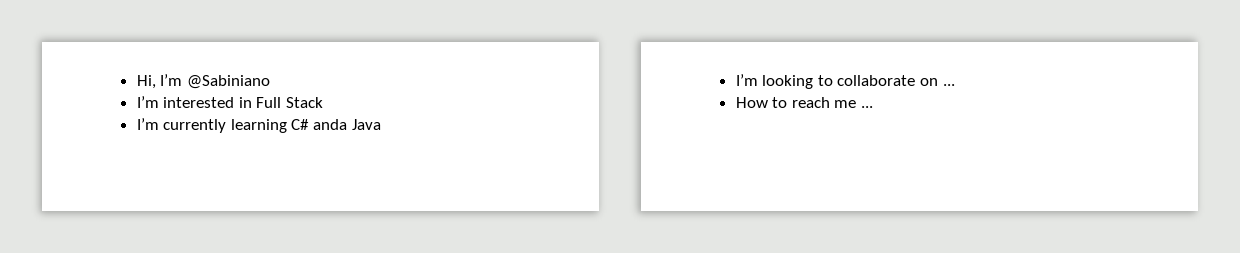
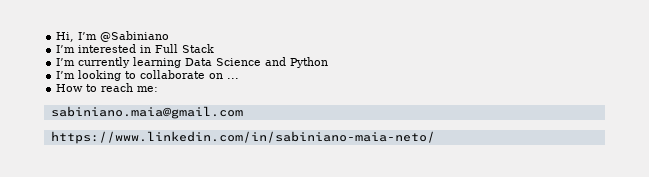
[291,119,381,130] C# anda Java -> [185,57,329,68] Data Science and Python
[834,100,874,108] me ... -> [137,86,159,92] [50,106,243,119] [50,131,435,144] me: // sabiniano.maia@gmail.com // https://www.linkedin.com/in/sabiniano-maia-neto/

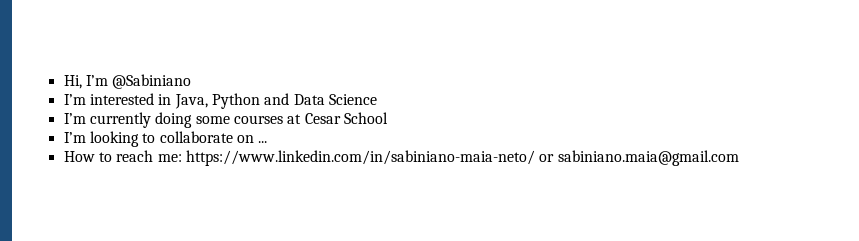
[155,44,215,53] [56,57,329,68] Full Stack // I’m currently learning Data Science and Python -> [174,93,377,109] [63,112,388,128] Java, Python and Data Science // I’m currently doing some courses at Cesar School
(159, 89) // -> [185,150,555,166] https://www.linkedin.com/in/sabiniano-maia-neto/ or
[50,131,435,144] // https://www.linkedin.com/in/sabiniano-maia-neto/ -> (739, 158) none

